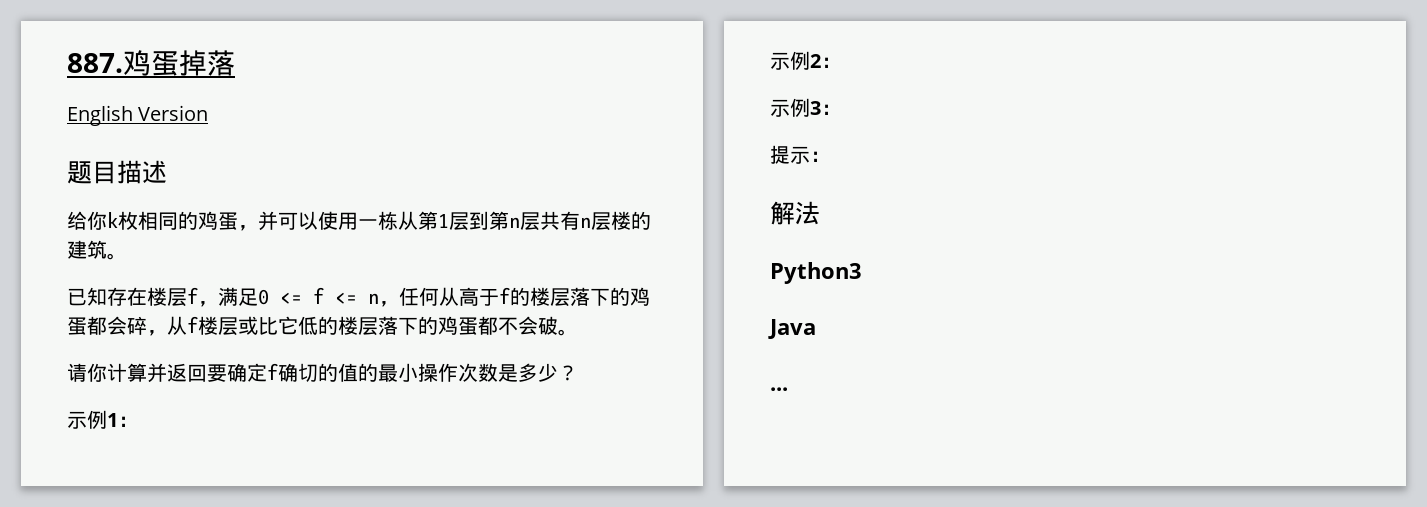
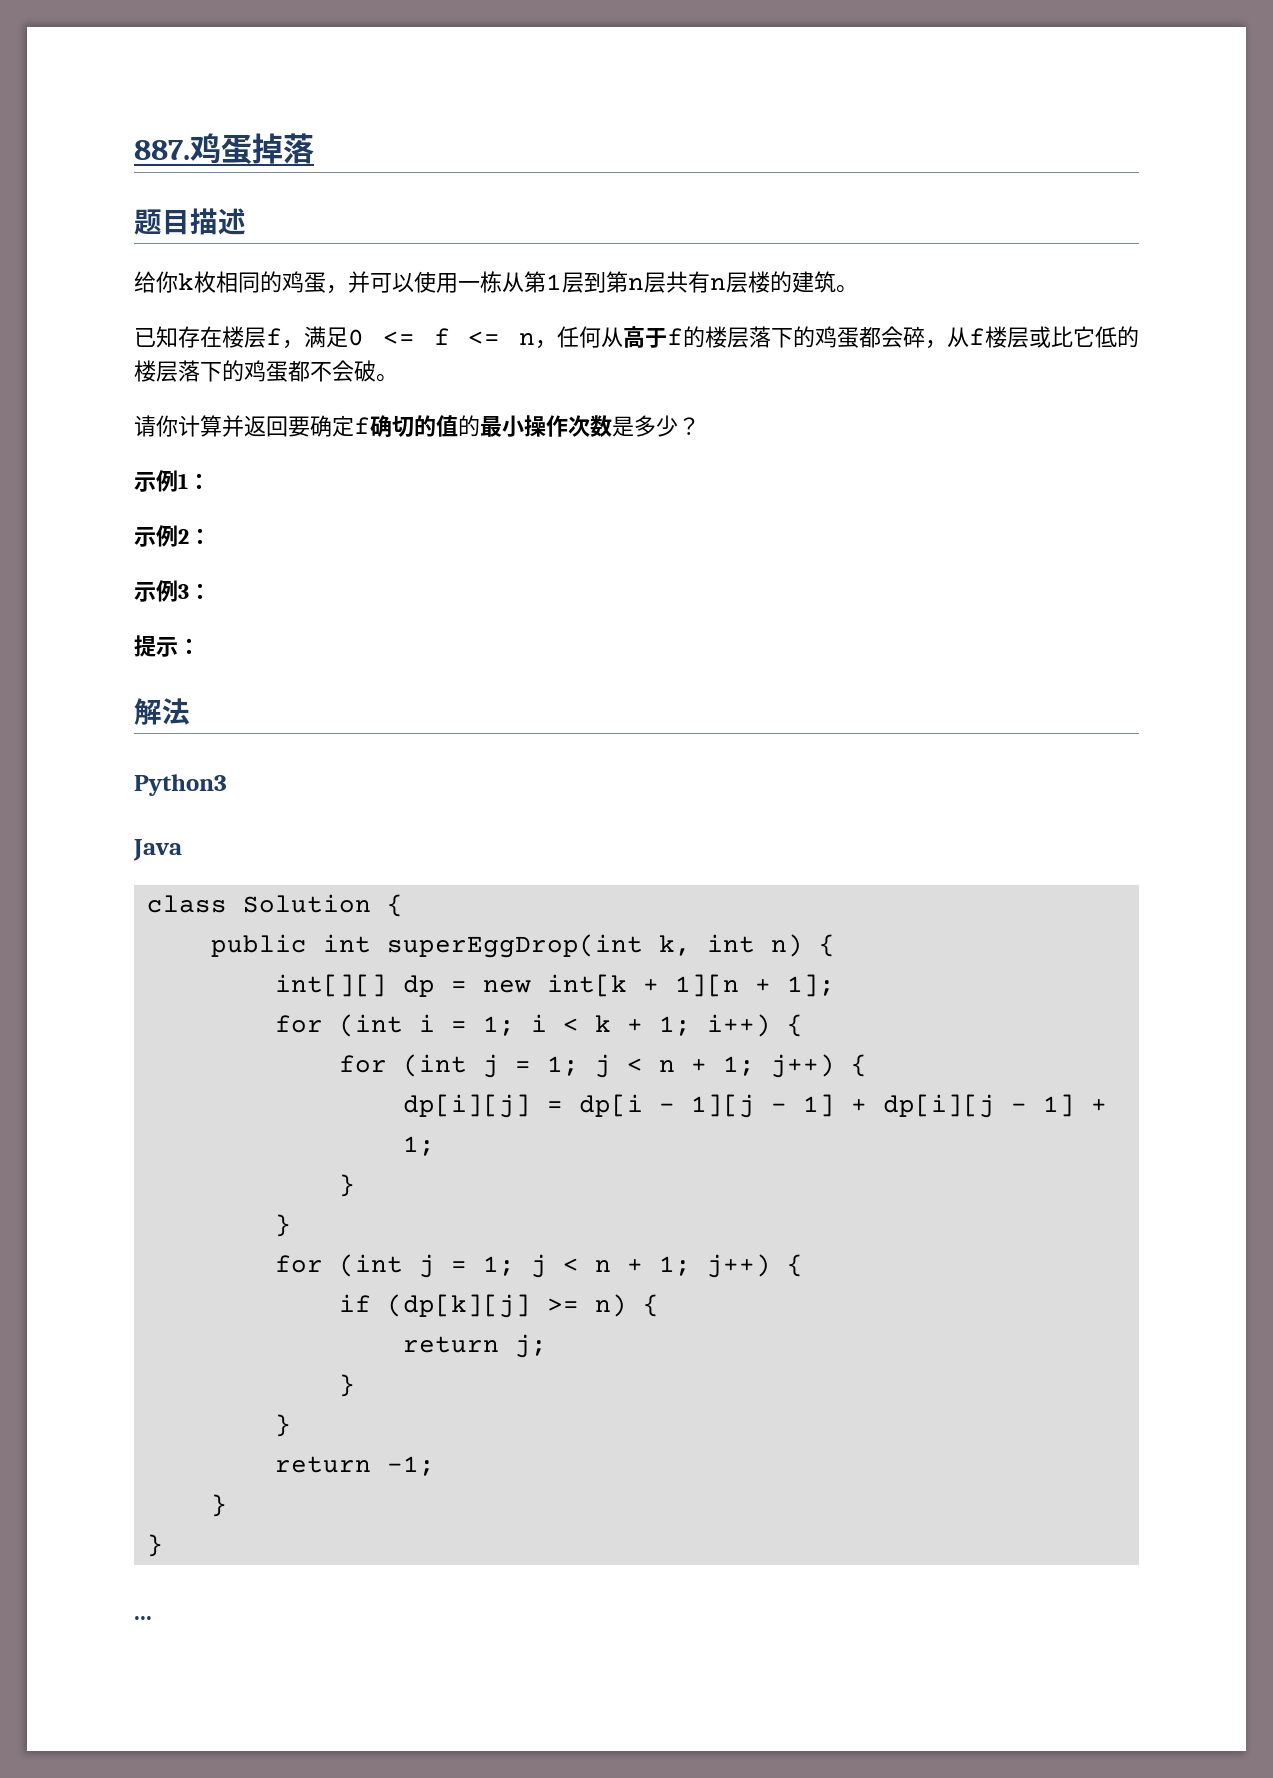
[67,105,209,126] // English Version -> (314, 148) none
(816, 329) none -> [147,894,404,917] [211,934,836,958] [275,974,836,997] [275,1014,804,1037] [339,1054,868,1078] [403,1094,1108,1118] [403,1136,436,1156] [339,1174,356,1197] [275,1214,292,1237] [275,1254,804,1278] [339,1294,660,1318] [403,1334,548,1358] [339,1374,356,1397] [275,1414,292,1437] [275,1456,436,1476] [211,1494,228,1517] [147,1534,164,1557] // class Solution { // public int superEggDrop(int k, int n) { // int[][] dp = new int[k + 1][n + 1]; // for (int i = 1; i < k + 1; i++) { // for (int j = 1; j < n + 1; j++) { // dp[i][j] = dp[i - 1][j - 1] + dp[i][j - 1] + 1; // } // } // for (int j = 1; j < n + 1; j++) { // if (dp[k][j] >= n) { // return j; // } // } // return -1; // } // }

